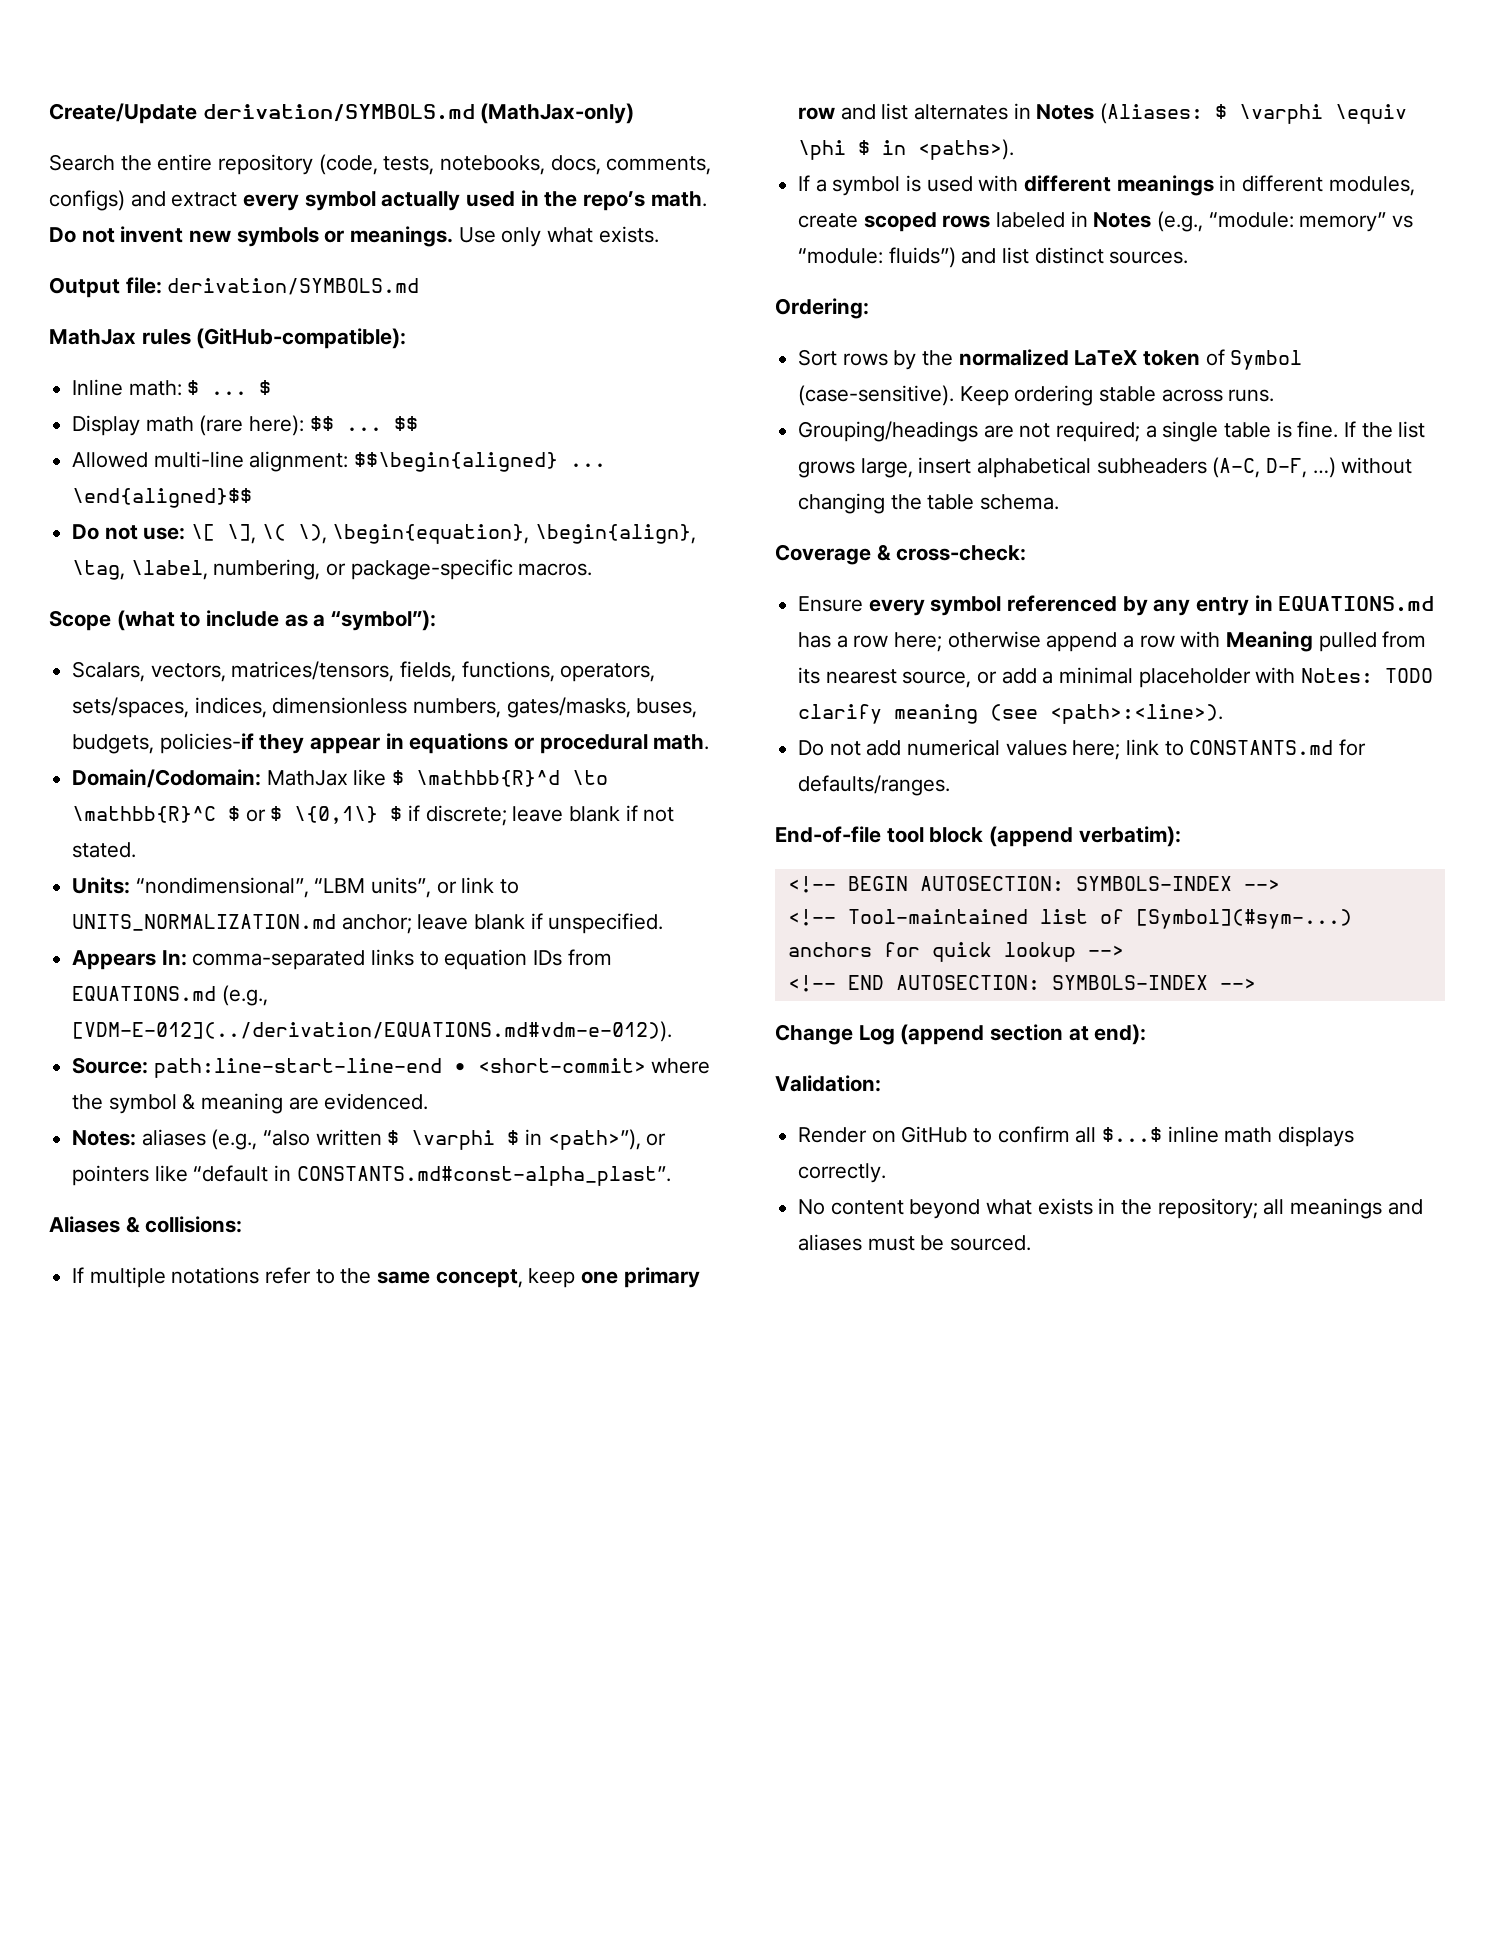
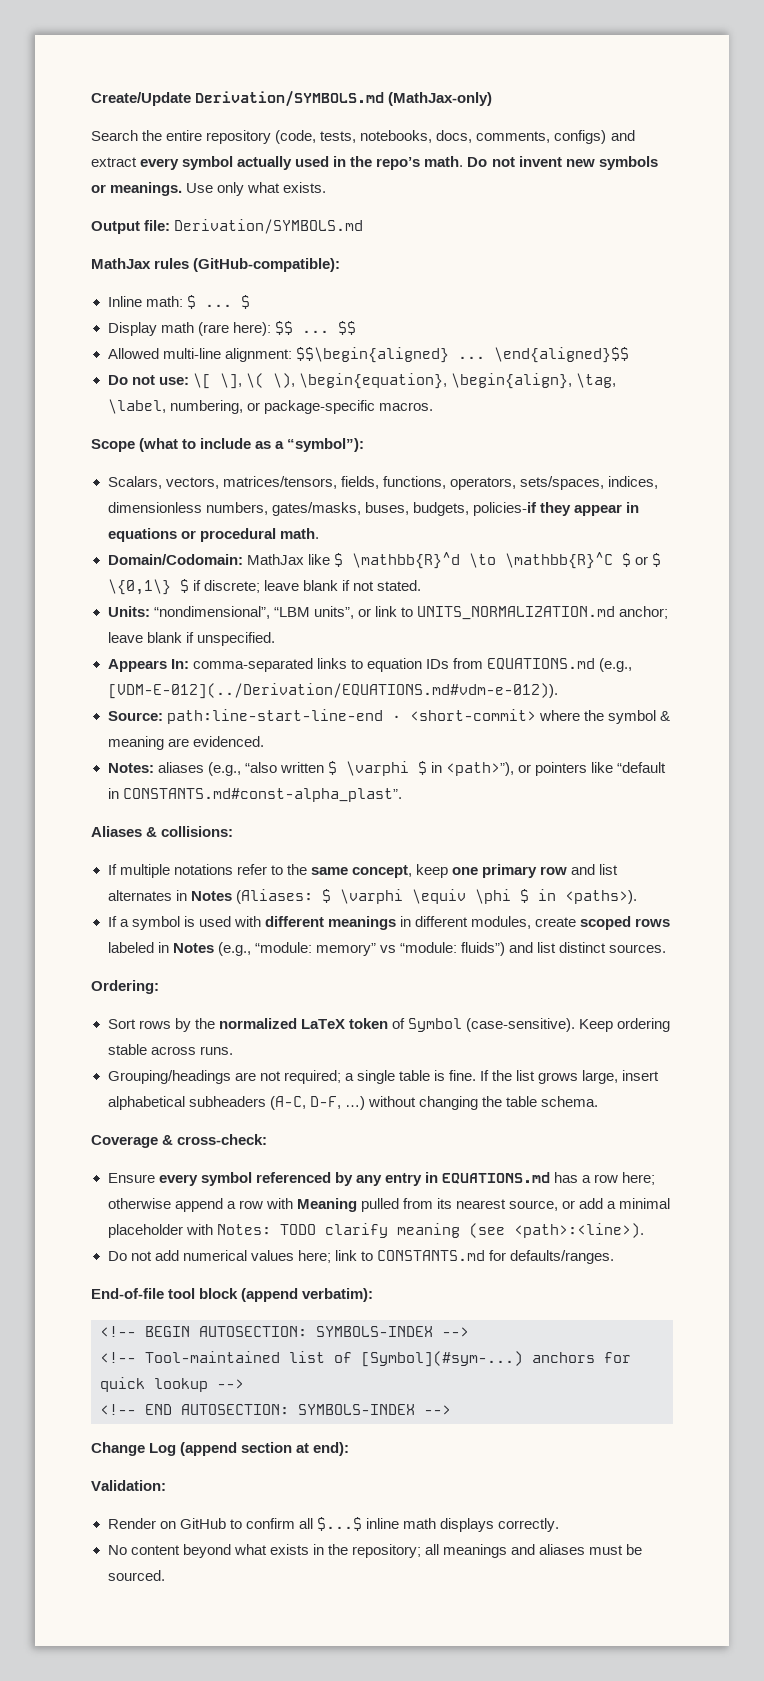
[202,104,475,122] derivation/SYMBOLS.md -> [195,90,385,107] Derivation/SYMBOLS.md
[167,278,420,295] derivation/SYMBOLS.md -> [174,219,364,234] Derivation/SYMBOLS.md
[72,1021,673,1042] [VDM-E-012](../derivation/EQUATIONS.md#vdm-e-012)). -> [107,683,558,699] [VDM-E-012](../Derivation/EQUATIONS.md#vdm-e-012)).

